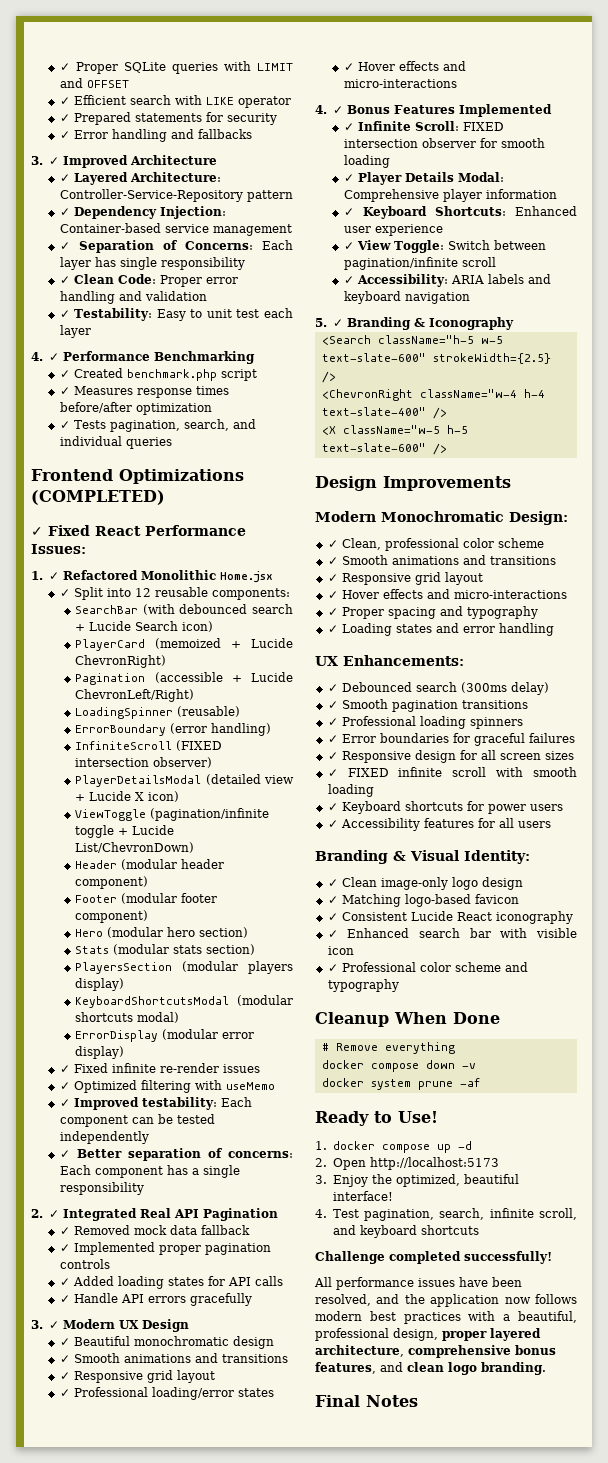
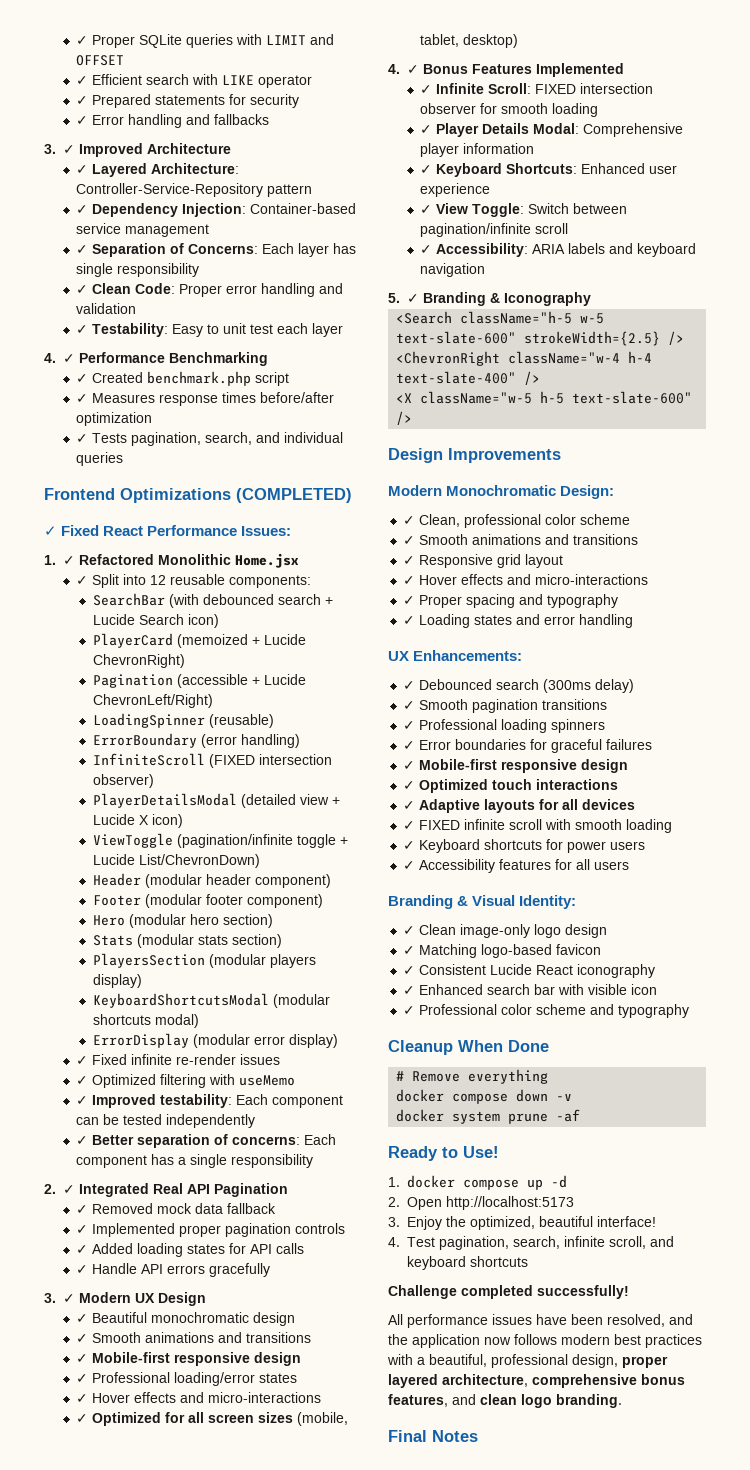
[73,1370,215,1383] Responsive grid layout -> [92,1352,302,1366] Mobile-first responsive design
(457, 83) none -> [76,1412,349,1426] [420,34,519,48] // ✓ Optimized for all screen sizes (mobile, tablet, desktop)
[341,750,574,763] Responsive design for all screen sizes -> [419,759,629,773] [403,779,619,793] [403,799,636,813] Mobile-first responsive design // ✓ Optimized touch interactions // ✓ Adaptive layouts for all devices

